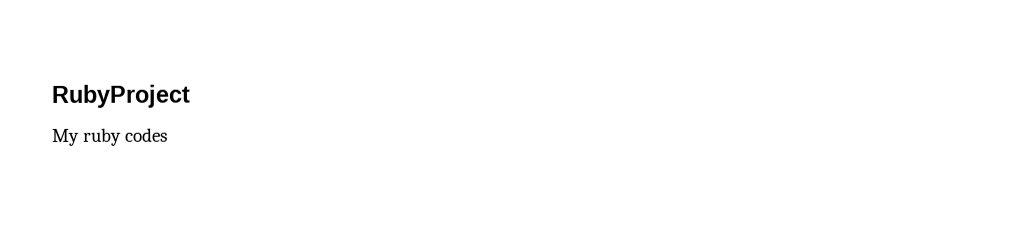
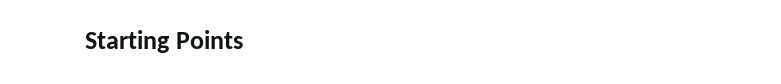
[51,84,190,108] [52,127,169,146] RubyProject // My ruby codes -> [85,30,244,53] Starting Points

